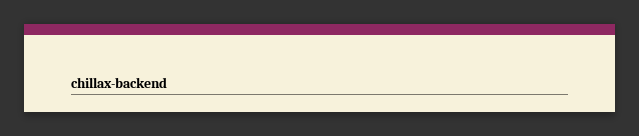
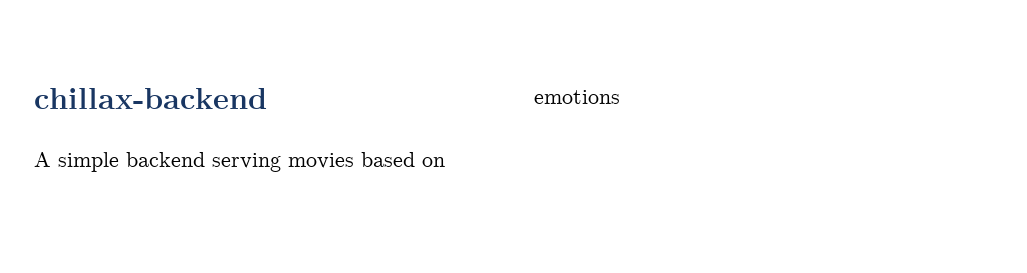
(167, 82) none -> [34,152,445,172] [534,90,620,104] // A simple backend serving movies based on emotions

